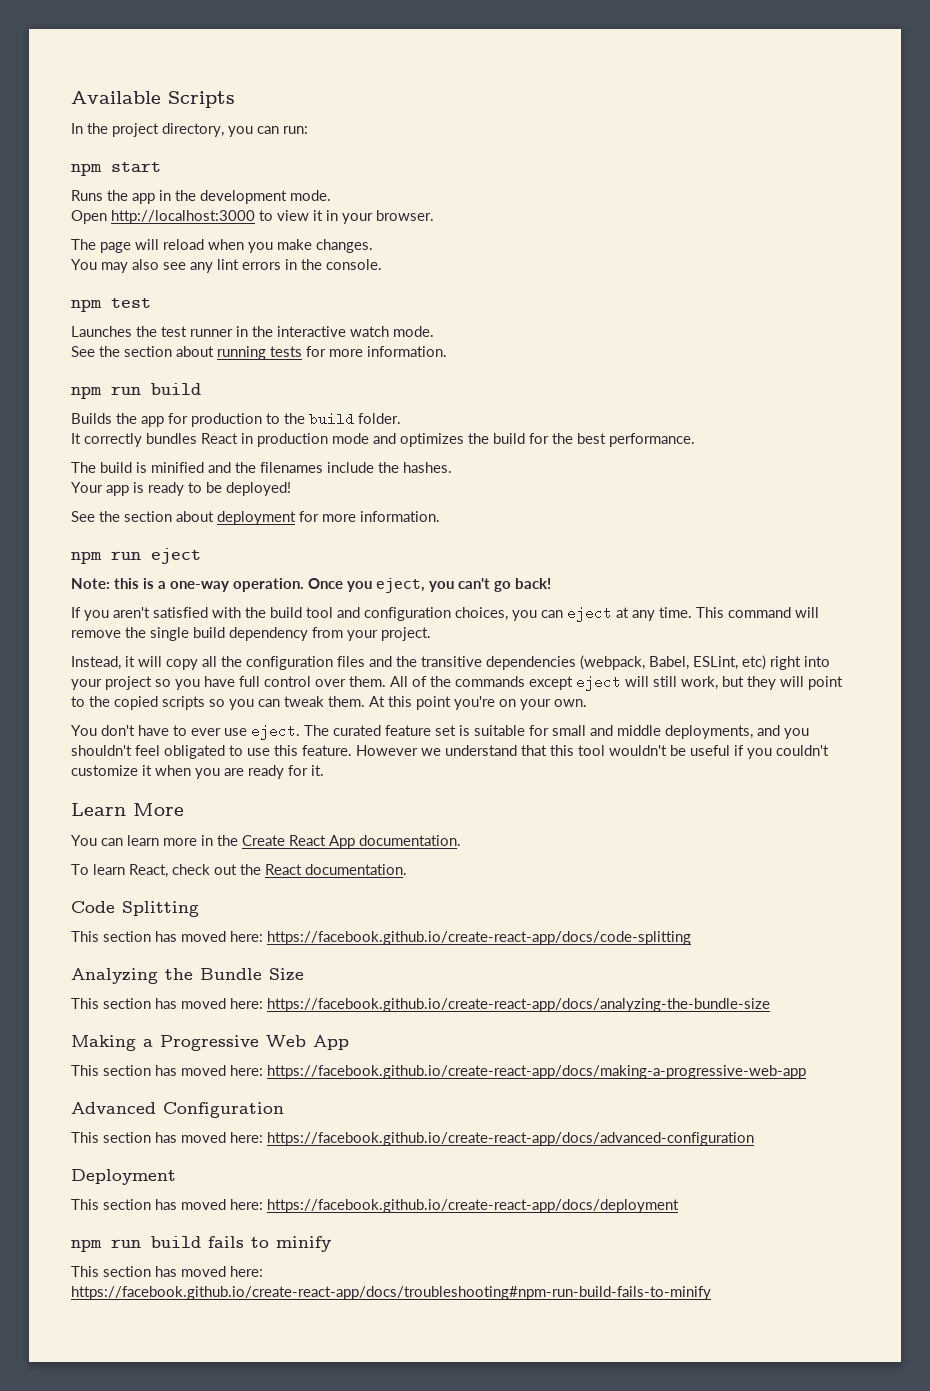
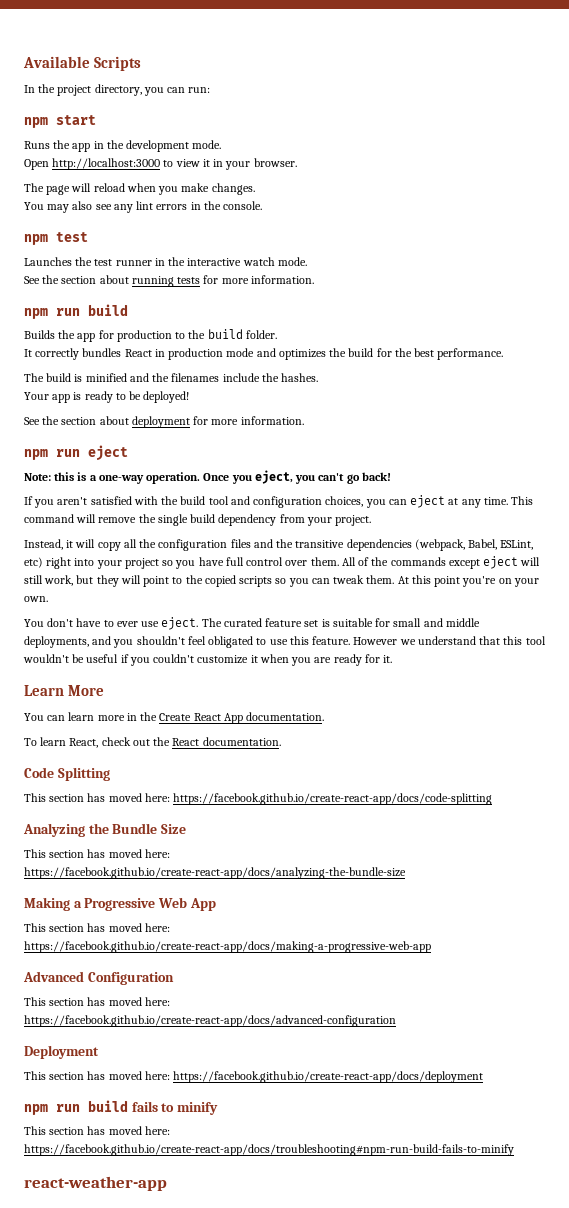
(711, 1293) none -> [24,1176,167,1191] // react-weather-app

